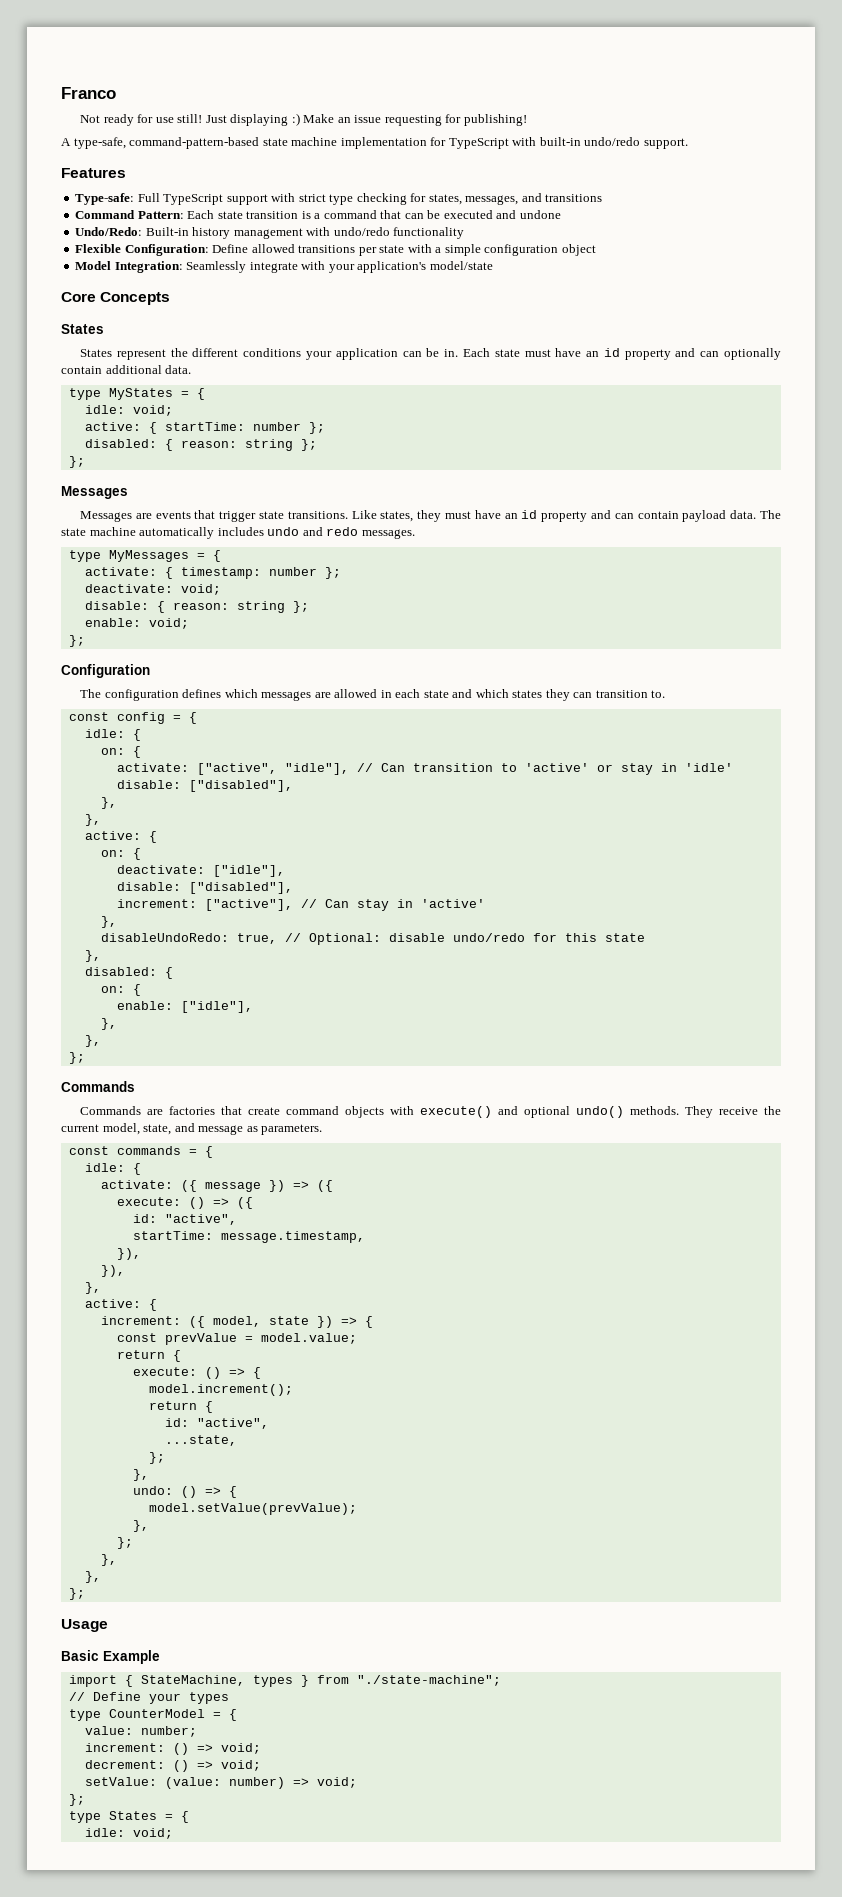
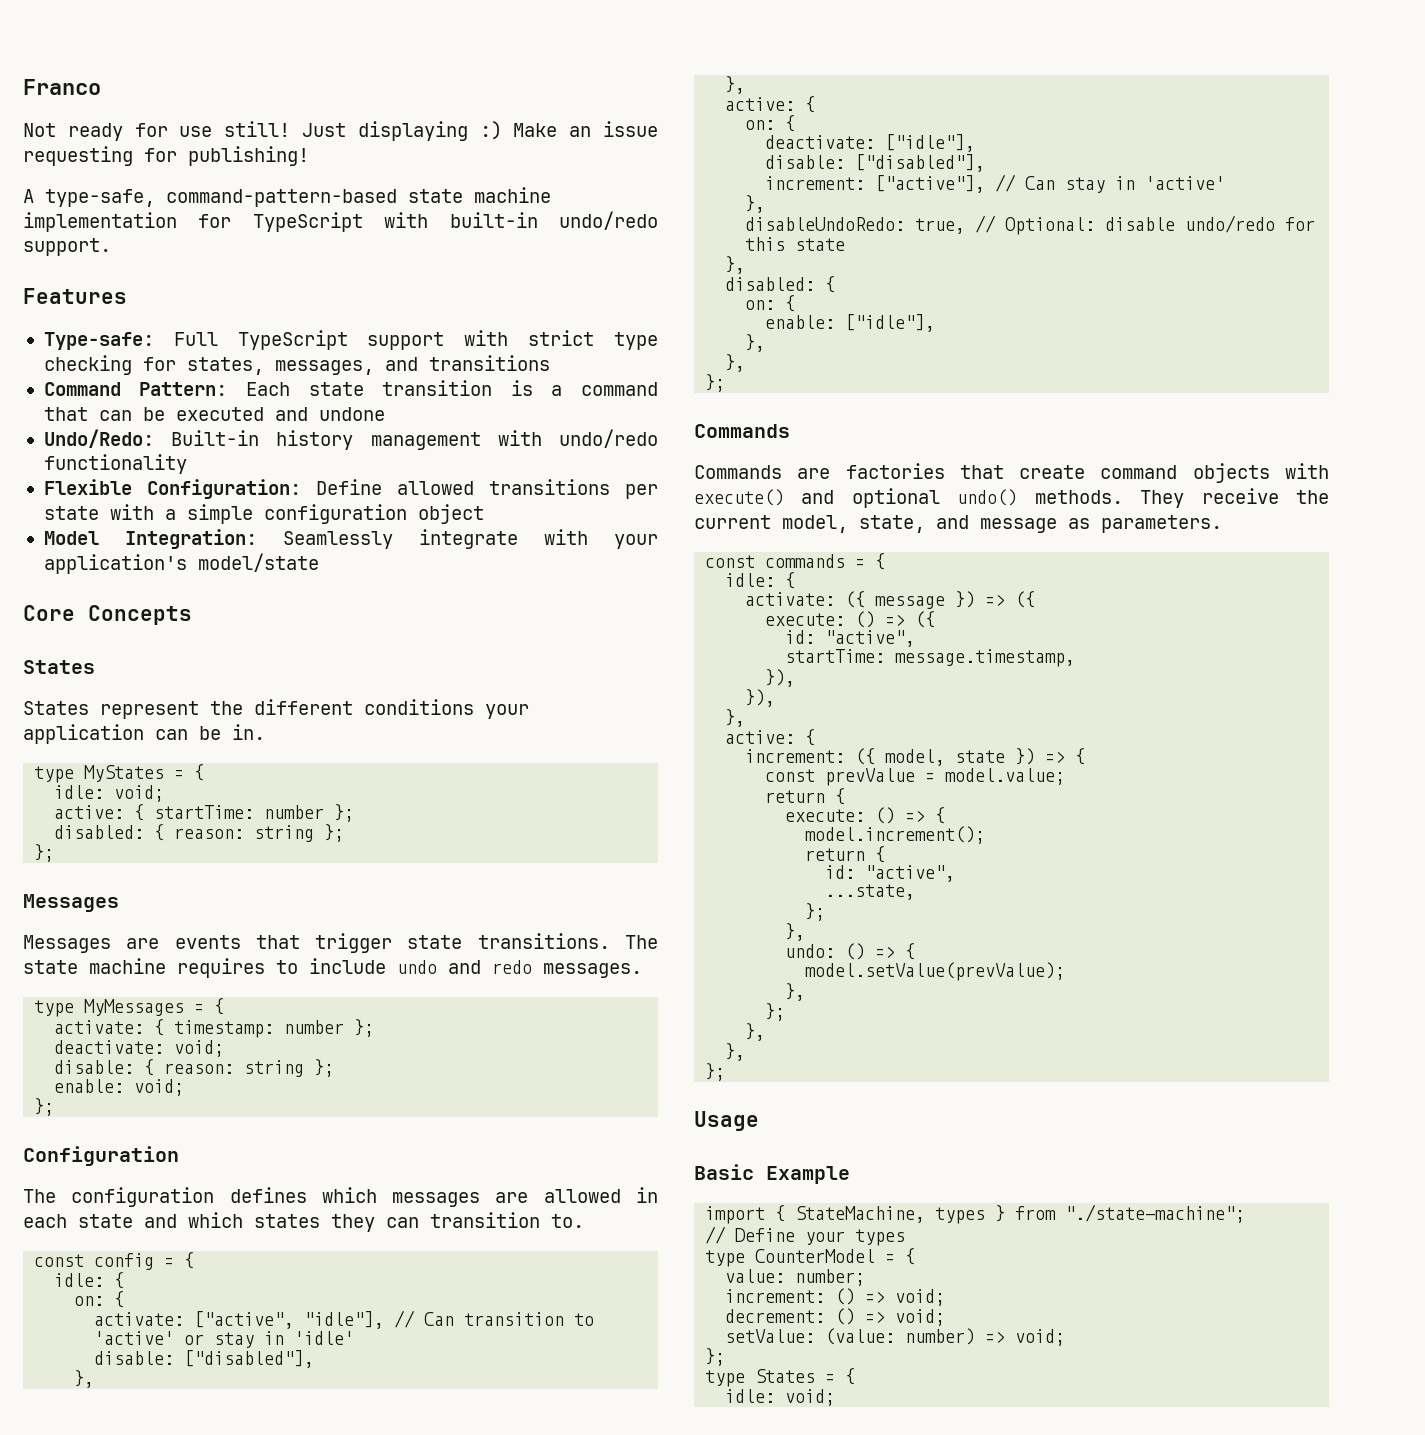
[462,348,782,360] [61,365,192,374] Each state must have an id property and can optionally contain additional data. -> (265, 732) none
[351,510,781,522] [61,527,264,539] Like states, they must have an id property and can contain payload data. The state machine automatically includes -> [625,935,658,949] [23,958,386,978] The state machine requires to include

